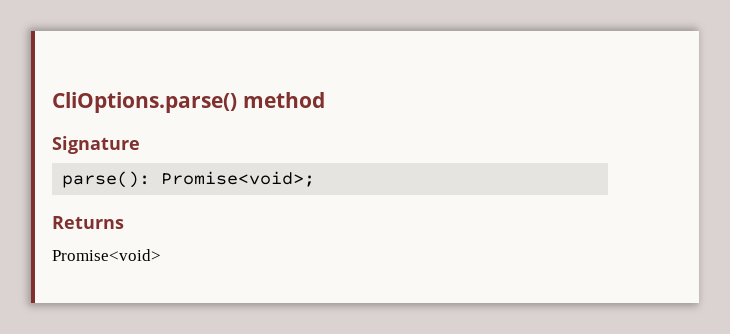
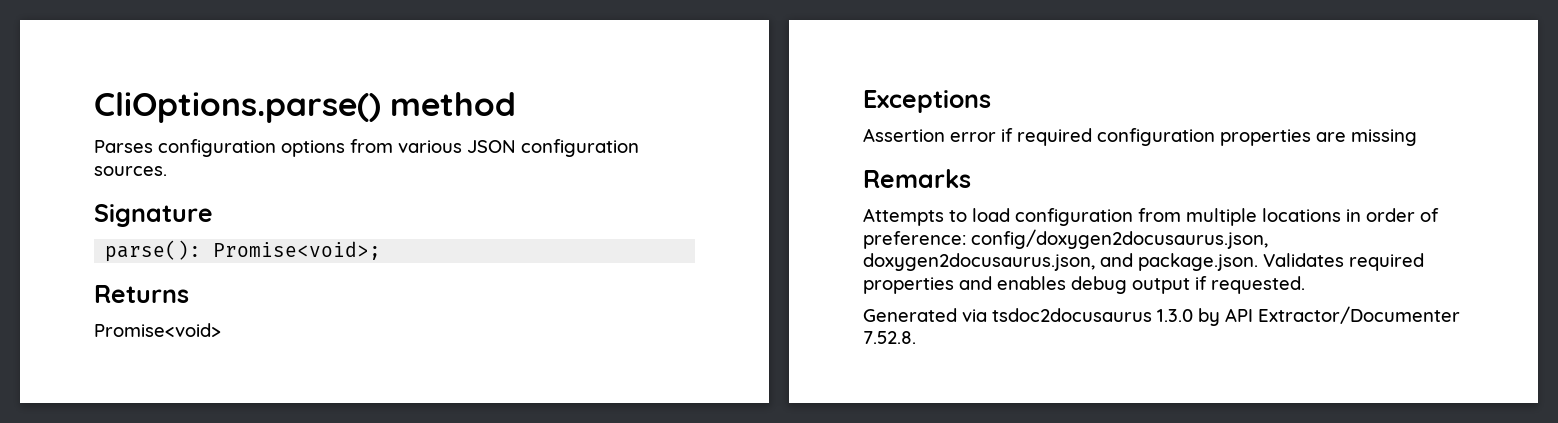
(325, 100) none -> [94,139,639,157] [94,166,167,176] // Parses configuration options from various JSON configuration sources.
(161, 255) none -> [863,90,991,113] [863,128,1417,146] [863,169,971,188] [863,208,1439,226] [863,229,1268,249] [863,253,1424,271] [863,276,1305,294] [863,306,1460,326] [863,331,916,344] // Exceptions // Assertion error if required configuration properties are missing // Remarks // Attempts to load configuration from multiple locations in order of preference: config/doxygen2docusaurus.json, doxygen2docusaurus.json, and package.json. Validates required properties and enables debug output if requested. // Generated via tsdoc2docusaurus 1.3.0 by API Extractor/Documenter 7.52.8.

